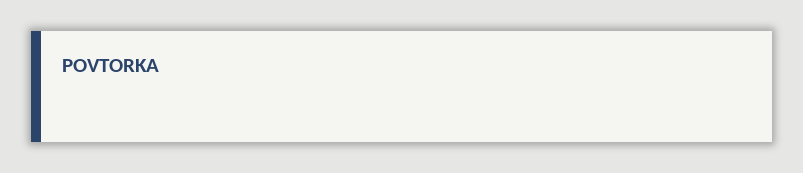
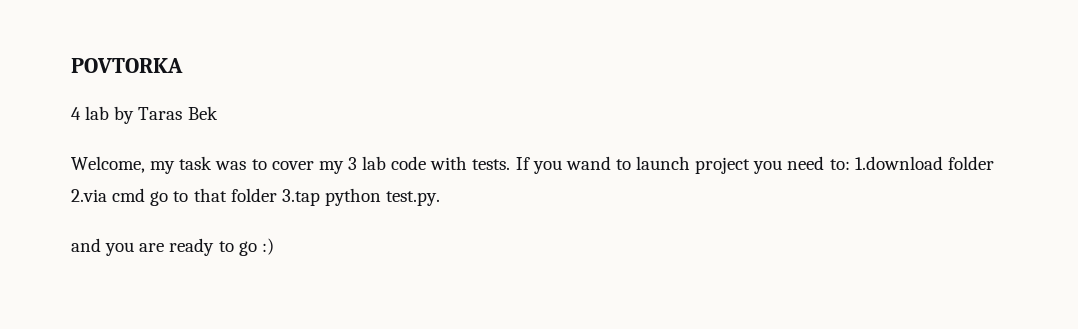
(159, 65) none -> [71,106,218,124] [71,156,994,174] [71,188,441,206] [71,238,274,256] // 4 lab by Taras Bek // Welcome, my task was to cover my 3 lab code with tests. If you wand to launch project you need to: 1.download folder 2.via cmd go to that folder 3.tap python test.py. // and you are ready to go :)

